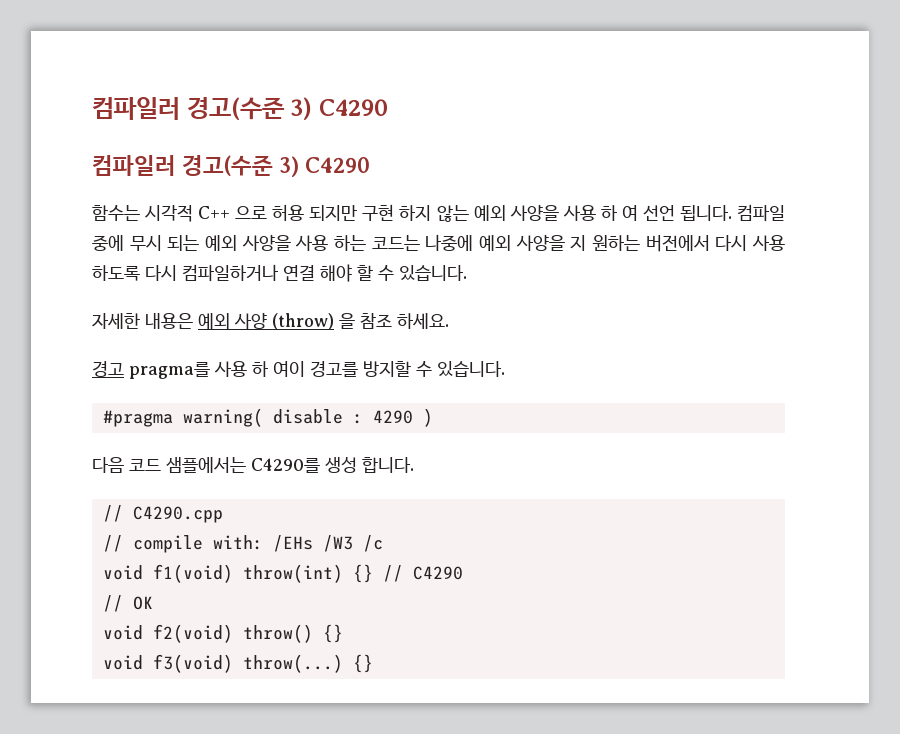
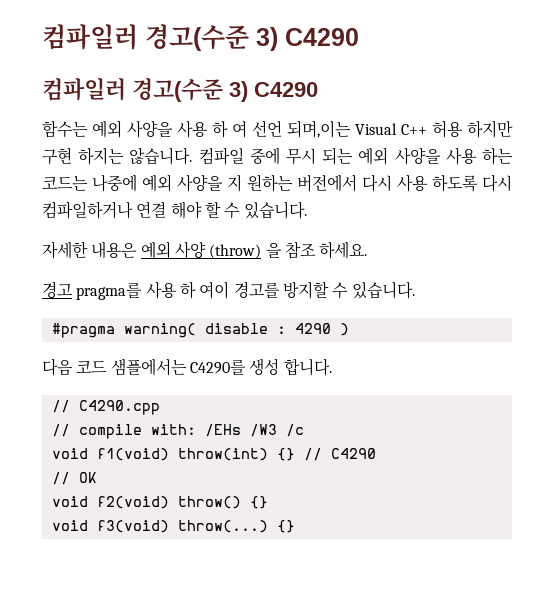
[145,204,469,222] 시각적 C++ 으로 허용 되지만 구현 하지 않는 -> (88, 129) none
[679,205,732,221] 됩니다. -> [287,120,513,138] [42,147,193,165] 되며,이는 Visual C++ 허용 하지만 구현 하지는 않습니다.

